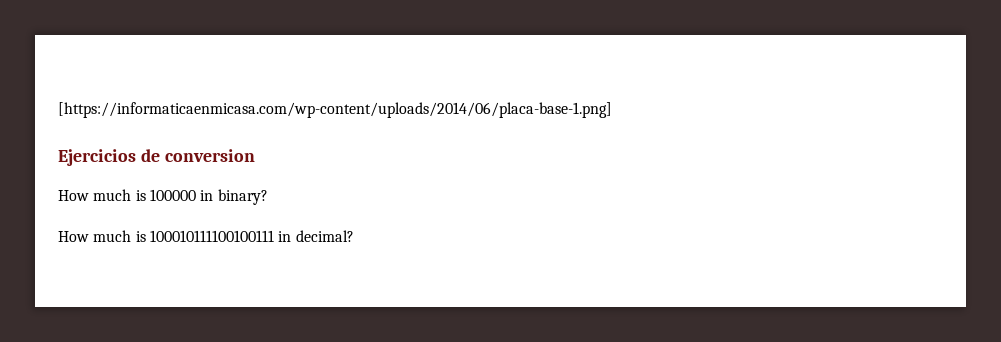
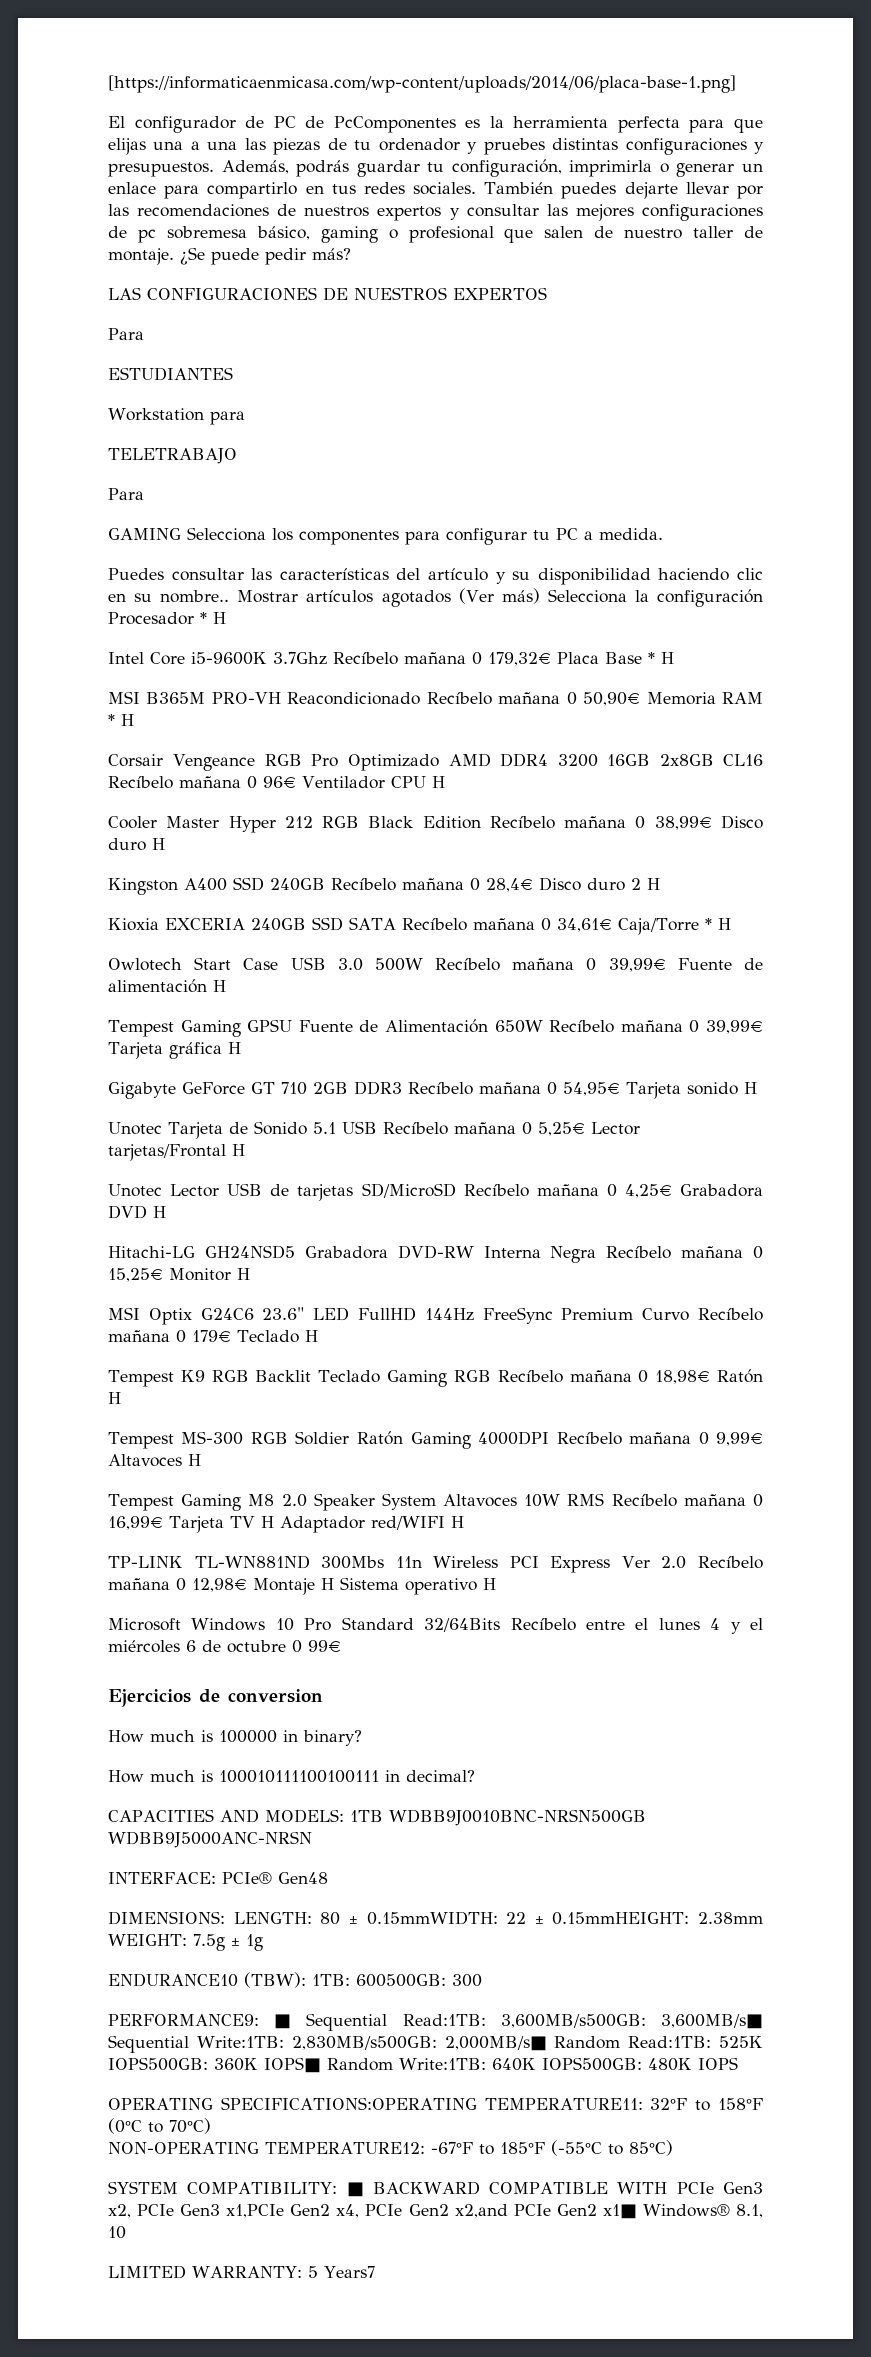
(612, 110) none -> [108,116,763,133] [108,138,764,155] [108,159,763,177] [108,182,763,199] [108,204,763,221] [108,226,763,243] [108,247,351,265] [108,287,547,301] [108,328,144,340] [108,367,233,381] [108,408,245,425] [108,448,237,464] [108,488,144,500] [108,527,663,545] [108,568,764,585] [108,588,763,607] [108,612,226,625] [108,652,674,666] [108,691,764,706] [108,714,134,726] [108,753,763,771] [108,776,445,789] [108,815,763,833] [108,838,165,851] [108,877,660,895] [108,917,731,935] [108,957,763,972] [108,979,226,993] [108,1019,763,1037] [108,1042,241,1059] [108,1081,757,1099] [108,1121,640,1139] [108,1144,245,1161] [108,1183,764,1201] [108,1205,166,1219] [108,1245,763,1263] [108,1268,250,1282] [108,1307,763,1325] [108,1330,318,1343] [108,1369,764,1387] [108,1392,121,1404] [108,1431,763,1449] [108,1454,201,1467] [108,1493,763,1511] [108,1516,464,1533] [108,1555,763,1573] [108,1577,496,1595] [108,1617,763,1634] [108,1640,341,1653] // El configurador de PC de PcComponentes es la herramienta perfecta para que elijas una a una las piezas de tu ordenador y pruebes distintas configuraciones y presupuestos. Además, podrás guardar tu configuración, imprimirla o generar un enlace para compartirlo en tus redes sociales. También puedes dejarte llevar por las recomendaciones de nuestros expertos y consultar las mejores configuraciones de pc sobremesa básico, gaming o profesional que salen de nuestro taller de montaje. ¿Se puede pedir más? // LAS CONFIGURACIONES DE NUESTROS EXPERTOS // Para // ESTUDIANTES // Workstation para // TELETRABAJO // Para // GAMING Selecciona los componentes para configurar tu PC a medida. // Puedes consultar las características del artículo y su disponibilidad haciendo clic en su nombre.. Mostrar artículos agotados (Ver más) Selecciona la configuración Procesador * H // Intel Core i5-9600K 3.7Ghz Recíbelo mañana 0 179,32€ Placa Base * H // MSI B365M PRO-VH Reacondicionado Recíbelo mañana 0 50,90€ Memoria RAM * H // Corsair Vengeance RGB Pro Optimizado AMD DDR4 3200 16GB 2x8GB CL16 Recíbelo mañana 0 96€ Ventilador CPU H // Cooler Master Hyper 212 RGB Black Edition Recíbelo mañana 0 38,99€ Disco duro H // Kingston A400 SSD 240GB Recíbelo mañana 0 28,4€ Disco duro 2 H // Kioxia EXCERIA 240GB SSD SATA Recíbelo mañana 0 34,61€ Caja/Torre * H // Owlotech Start Case USB 3.0 500W Recíbelo mañana 0 39,99€ Fuente de alimentación H // Tempest Gaming GPSU Fuente de Alimentación 650W Recíbelo mañana 0 39,99€ Tarjeta gráfica H // Gigabyte GeForce GT 710 2GB DDR3 Recíbelo mañana 0 54,95€ Tarjeta sonido H // Unotec Tarjeta de Sonido 5.1 USB Recíbelo mañana 0 5,25€ Lector tarjetas/Frontal H // Unotec Lector USB de tarjetas SD/MicroSD Recíbelo mañana 0 4,25€ Grabadora DVD H // Hitachi-LG GH24NSD5 Grabadora DVD-RW Interna Negra Recíbelo mañana 0 15,25€ Monitor H // MSI Optix G24C6 23.6" LED FullHD 144Hz FreeSync Premium Curvo Recíbelo mañana 0 179€ Teclado H // Tempest K9 RGB Backlit Teclado Gaming RGB Recíbelo mañana 0 18,98€ Ratón H // Tempest MS-300 RGB Soldier Ratón Gaming 4000DPI Recíbelo mañana 0 9,99€ Altavoces H // Tempest Gaming M8 2.0 Speaker System Altavoces 10W RMS Recíbelo mañana 0 16,99€ Tarjeta TV H Adaptador red/WIFI H // TP-LINK TL-WN881ND 300Mbs 11n Wireless PCI Express Ver 2.0 Recíbelo mañana 0 12,98€ Montaje H Sistema operativo H // Microsoft Windows 10 Pro Standard 32/64Bits Recíbelo entre el lunes 4 y el miércoles 6 de octubre 0 99€
(354, 236) none -> [108,1809,646,1826] [108,1831,312,1848] [108,1872,328,1884] [108,1911,763,1925] [108,1934,263,1951] [108,1972,482,1988] [108,2013,763,2031] [108,2035,763,2053] [108,2057,738,2073] [108,2097,763,2111] [108,2118,211,2134] [108,2140,673,2156] [108,2181,763,2197] [108,2204,764,2219] [108,2226,126,2239] [108,2265,375,2279] // CAPACITIES AND MODELS: 1TB WDBB9J0010BNC-NRSN500GB WDBB9J5000ANC-NRSN // INTERFACE: PCIe® Gen48 // DIMENSIONS: LENGTH: 80 ± 0.15mmWIDTH: 22 ± 0.15mmHEIGHT: 2.38mm WEIGHT: 7.5g ± 1g // ENDURANCE10 (TBW): 1TB: 600500GB: 300 // PERFORMANCE9: ■ Sequential Read:1TB: 3,600MB/s500GB: 3,600MB/s■ Sequential Write:1TB: 2,830MB/s500GB: 2,000MB/s■ Random Read:1TB: 525K IOPS500GB: 360K IOPS■ Random Write:1TB: 640K IOPS500GB: 480K IOPS // OPERATING SPECIFICATIONS:OPERATING TEMPERATURE11: 32°F to 158°F (0°C to 70°C) // NON-OPERATING TEMPERATURE12: -67°F to 185°F (-55°C to 85°C) // SYSTEM COMPATIBILITY: ■ BACKWARD COMPATIBLE WITH PCIe Gen3 x2, PCIe Gen3 x1,PCIe Gen2 x4, PCIe Gen2 x2,and PCIe Gen2 x1■ Windows® 8.1, 10 // LIMITED WARRANTY: 5 Years7

